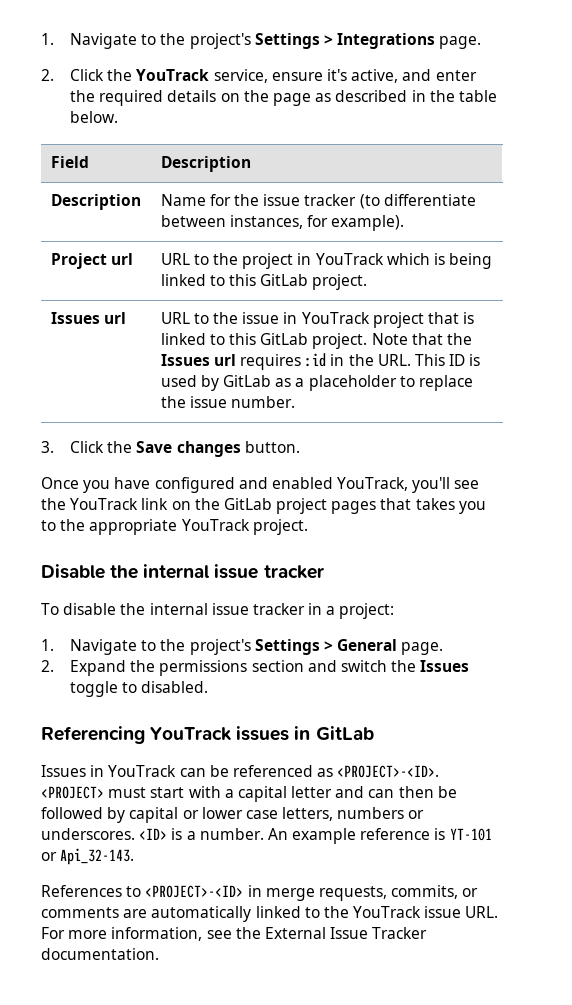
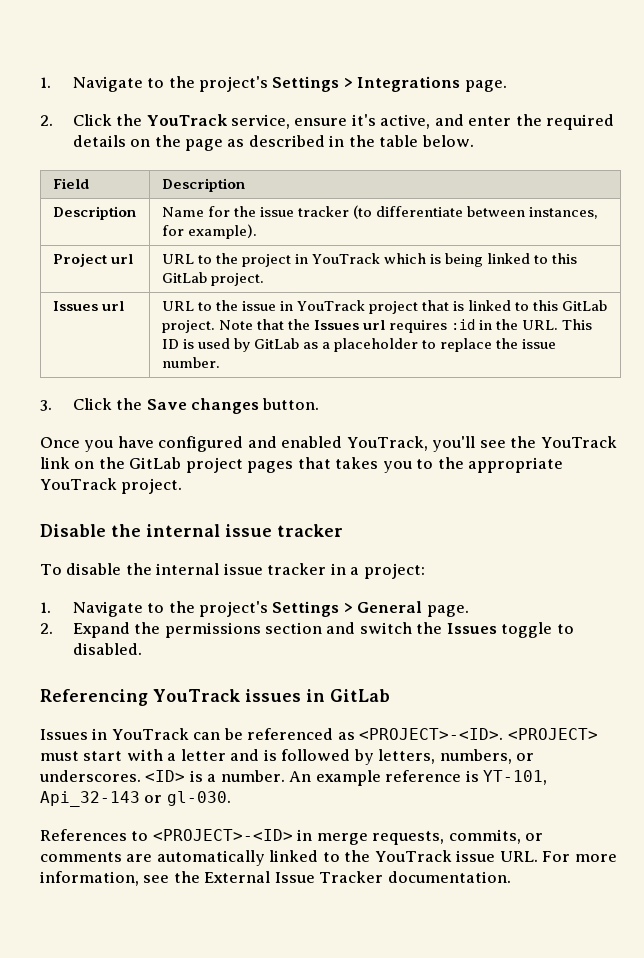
[237,786,287,802] capital -> (177, 757) none
[368,786,457,798] [41,807,405,823] can then be followed by capital or lower case letters, numbers -> [263,749,512,765] is followed by letters, numbers,
[449,828,492,841] [41,848,135,865] YT-101 or Api_32-143. -> [483,770,548,785] [40,791,231,807] YT-101, Api_32-143 or gl-030.

